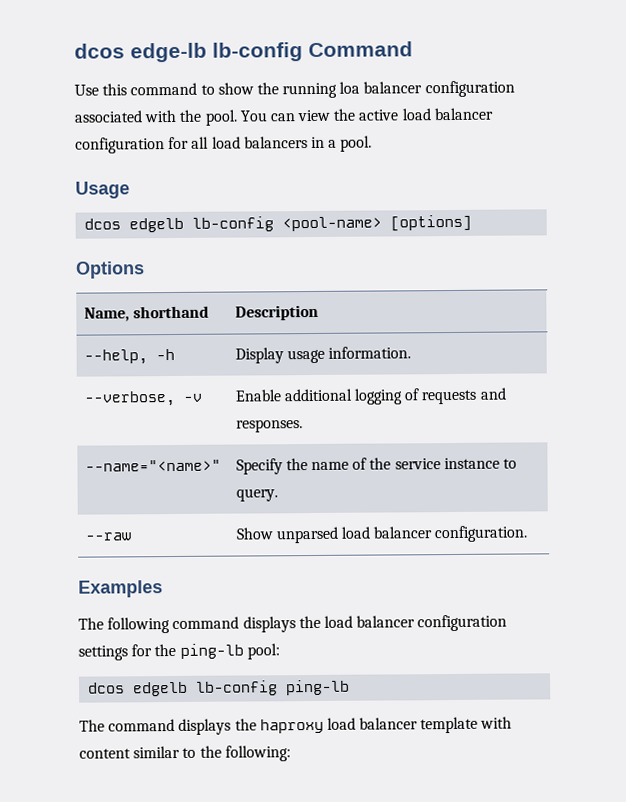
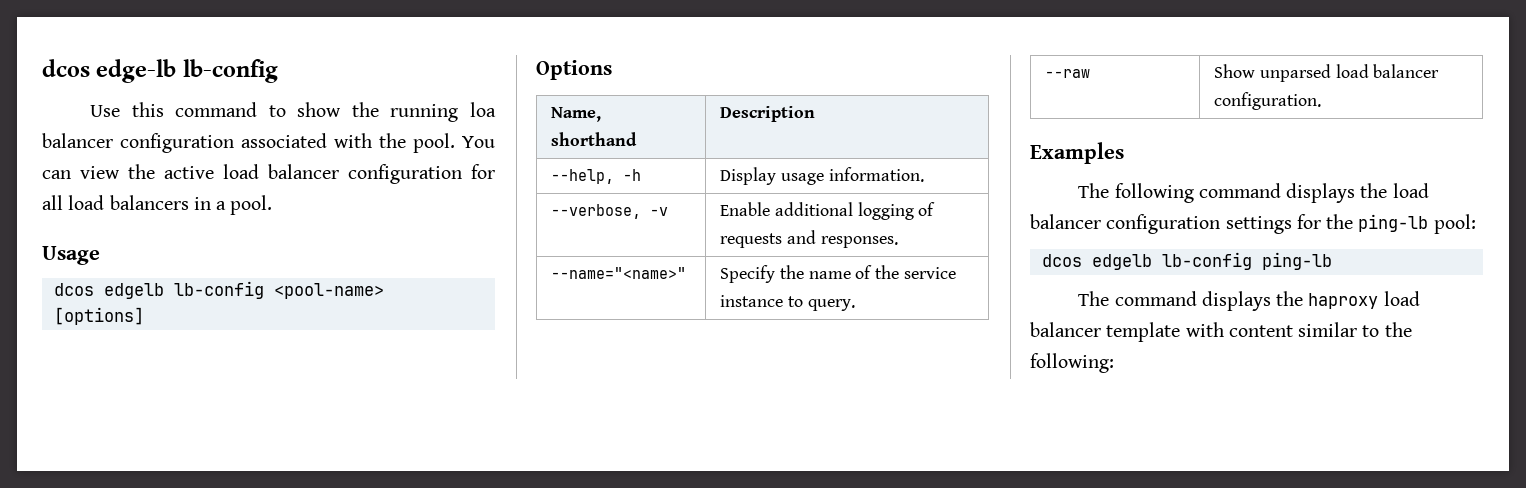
[308,41,413,58] Command -> (278, 71) none

